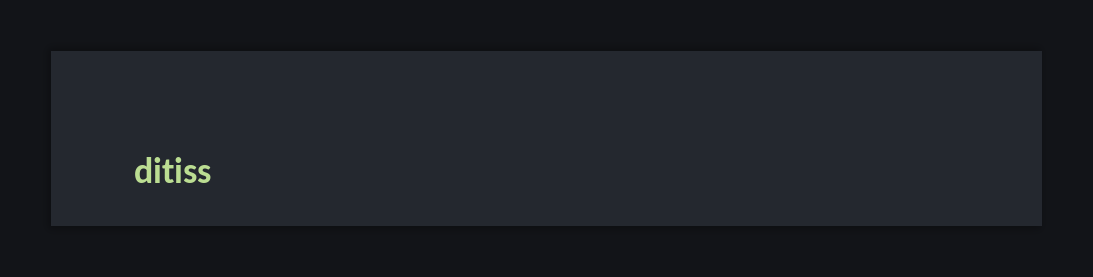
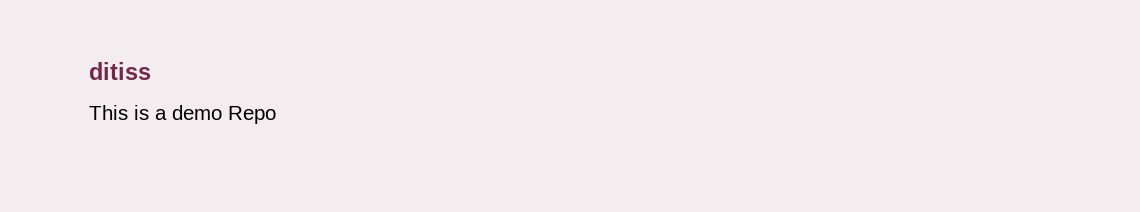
(211, 170) none -> [89,105,276,124] // This is a demo Repo

